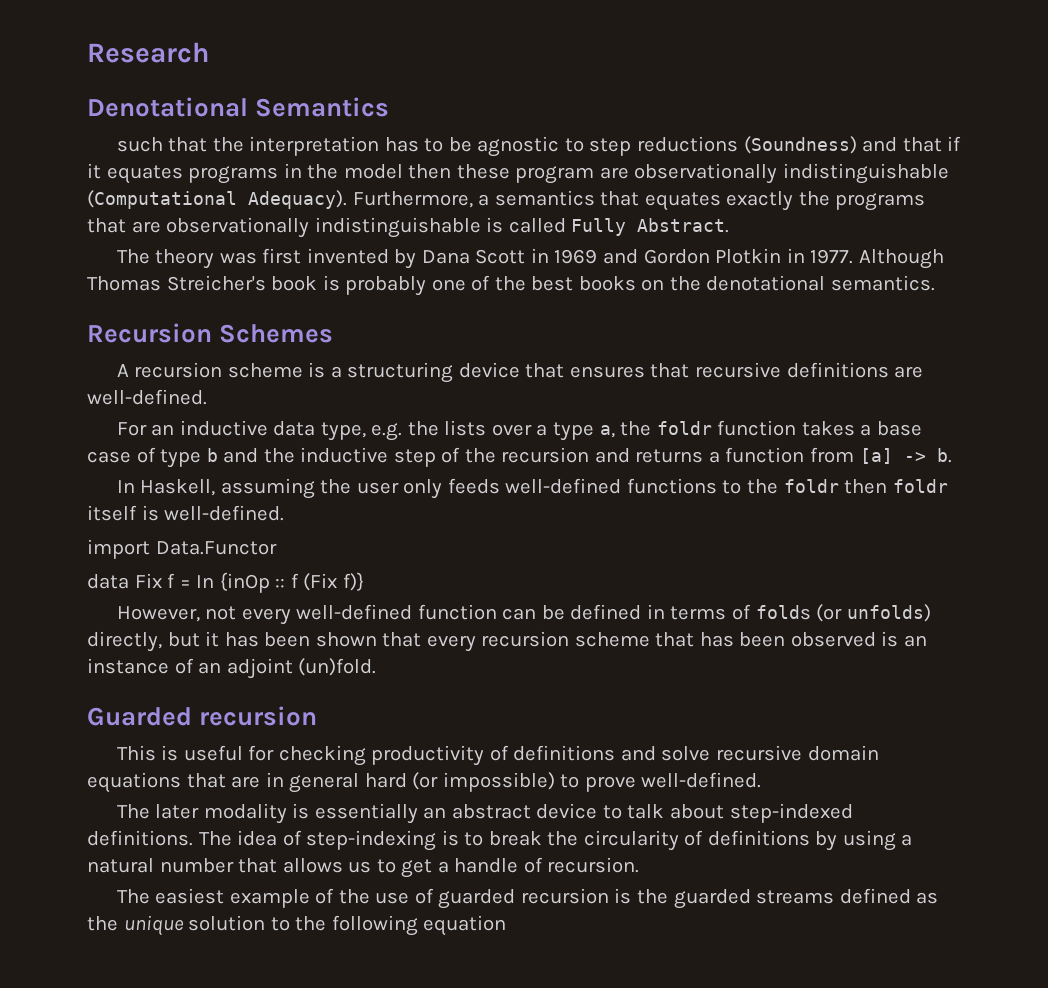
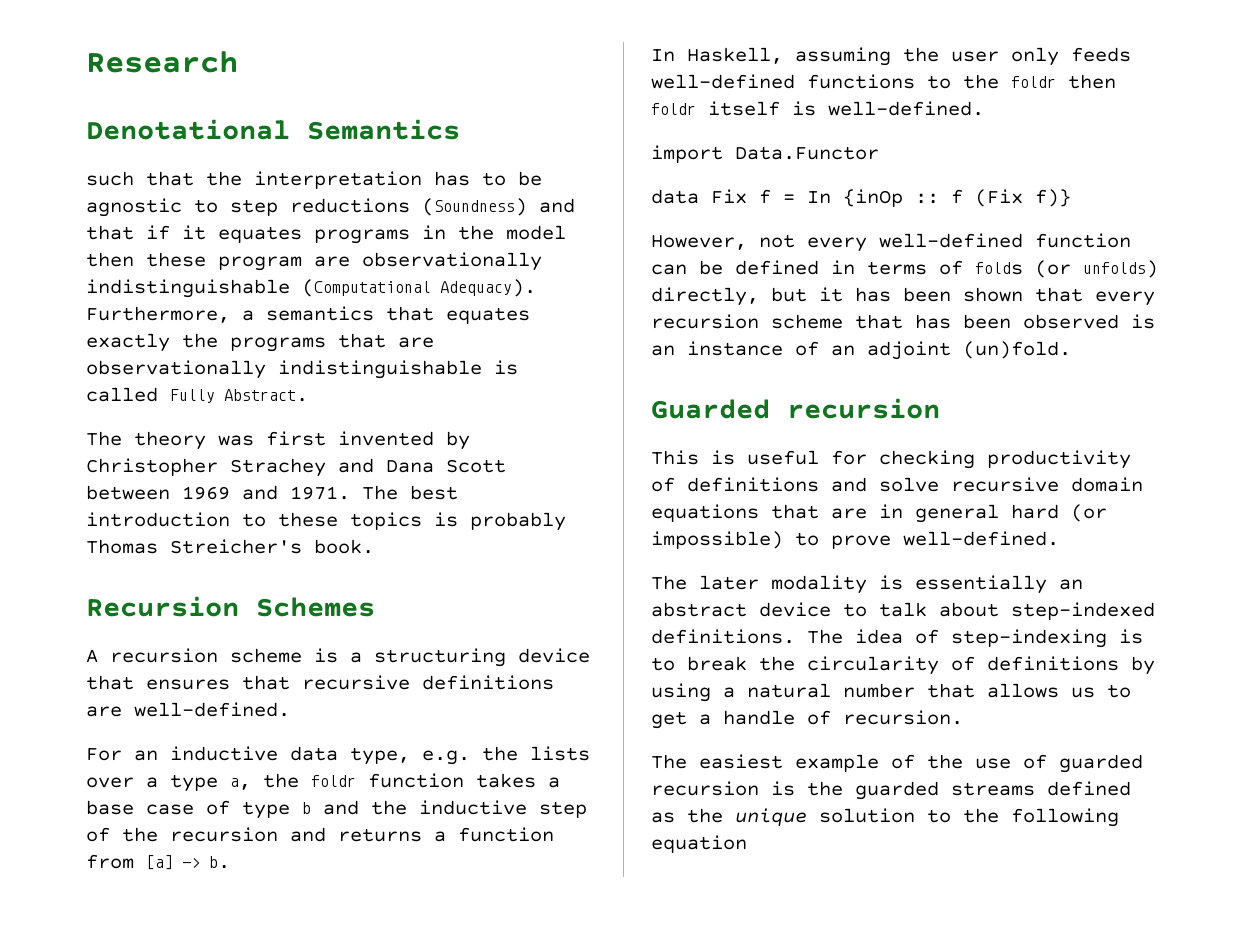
(417, 259) none -> [86,458,374,477] Christopher Strachey and
[530,248,549,263] in -> [86,485,170,500] between
[643,248,944,269] [87,275,935,296] Gordon Plotkin in 1977. Although Thomas Streicher's book is probably one of the best books on the denotational semantics. -> [290,485,458,500] [86,512,566,531] [86,539,374,554] 1971. The best introduction to these topics is probably Thomas Streicher's book.

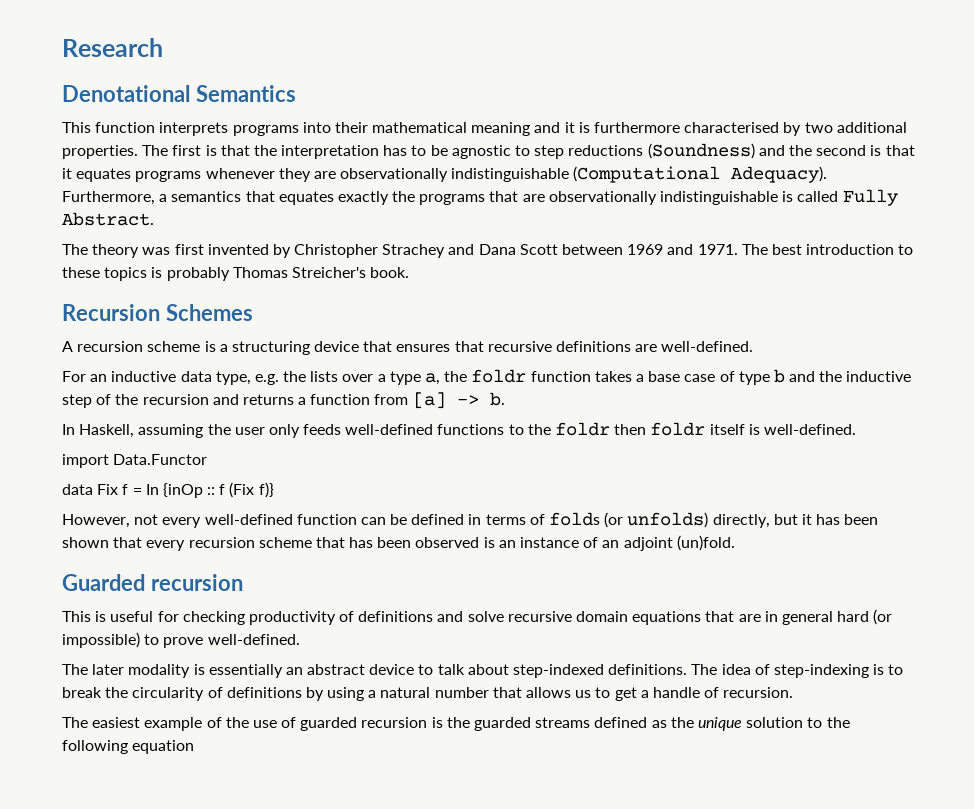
[86,171,134,186] such -> [62,122,907,136] [62,145,217,159] This function interprets programs into their mathematical meaning and it is furthermore characterised by two additional properties. The first is
[86,225,566,244] [86,252,302,271] that if it equates programs in the model then these program -> [788,145,915,156] [62,168,311,182] the second is that it equates programs whenever they

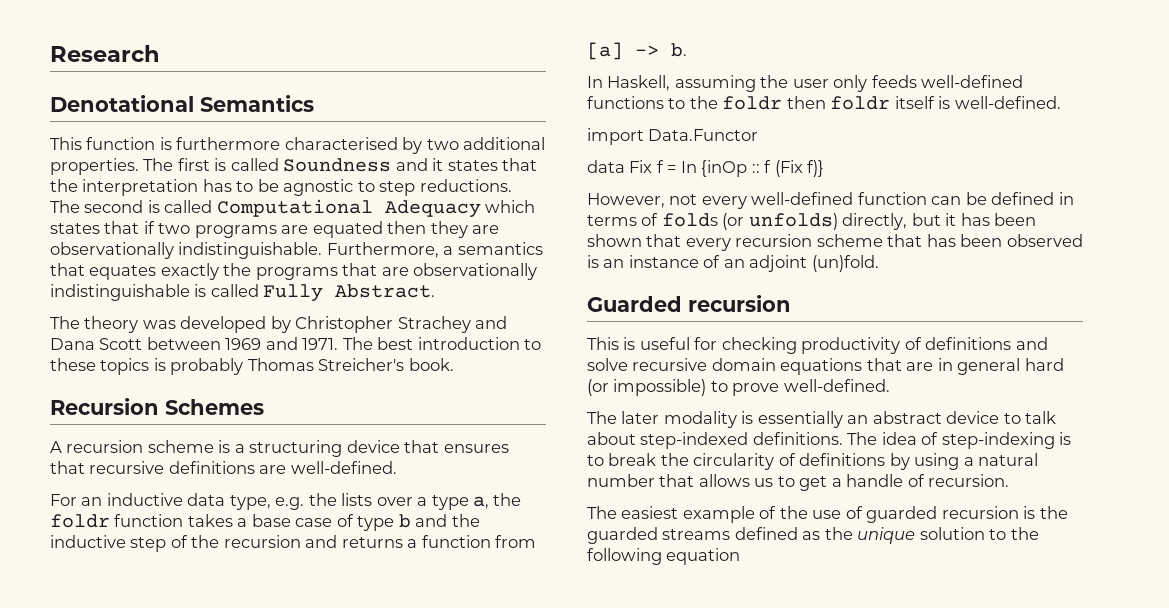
[159,122,575,136] interprets programs into their mathematical meaning and it -> (156, 143) none
(217, 150) none -> [230,158,498,172] called Soundness and it states
[568,143,915,159] [62,166,828,183] reductions (Soundness) and the second is that it equates programs whenever they are observationally indistinguishable (Computational Adequacy). -> [419,179,512,192] [50,199,536,218] [50,221,500,238] [50,242,323,259] reductions. The second is called Computational Adequacy which states that if two programs are equated then they are observationally indistinguishable.
[174,244,269,255] first invented -> [180,316,267,333] developed

